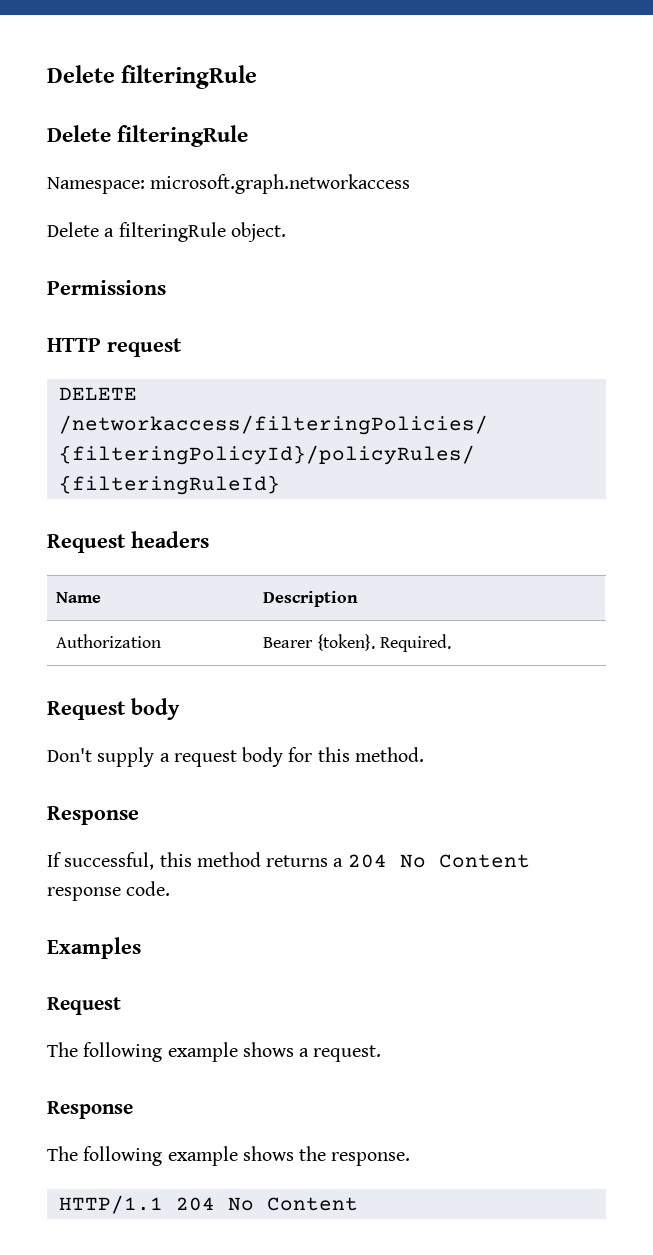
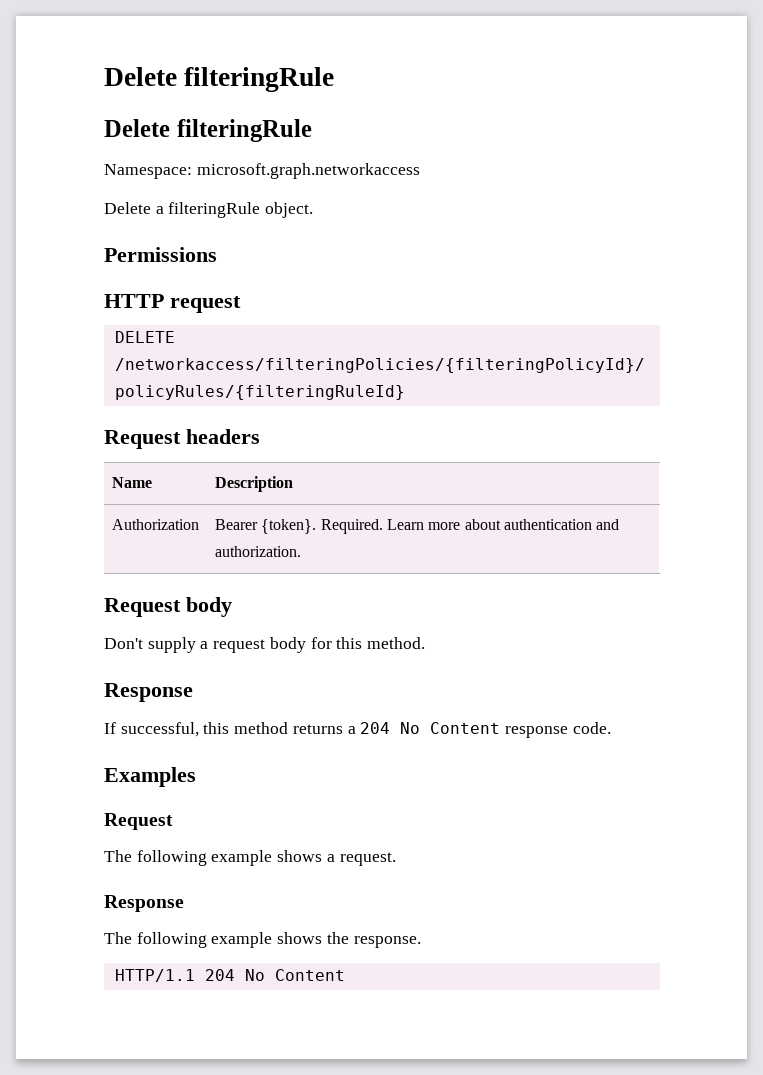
(451, 643) none -> [386,519,620,530] [214,546,301,557] Learn more about authentication and authorization.

